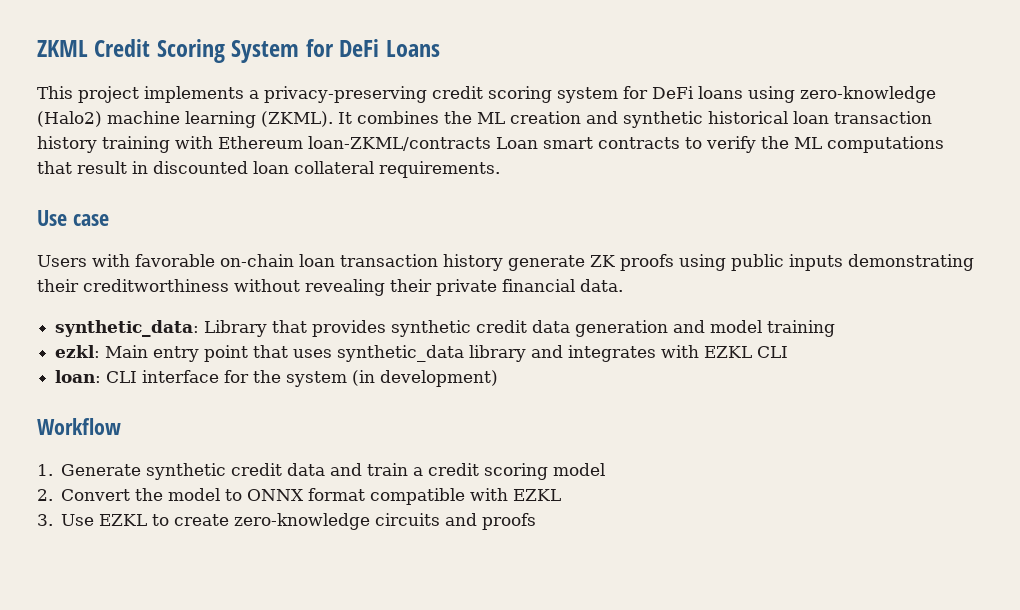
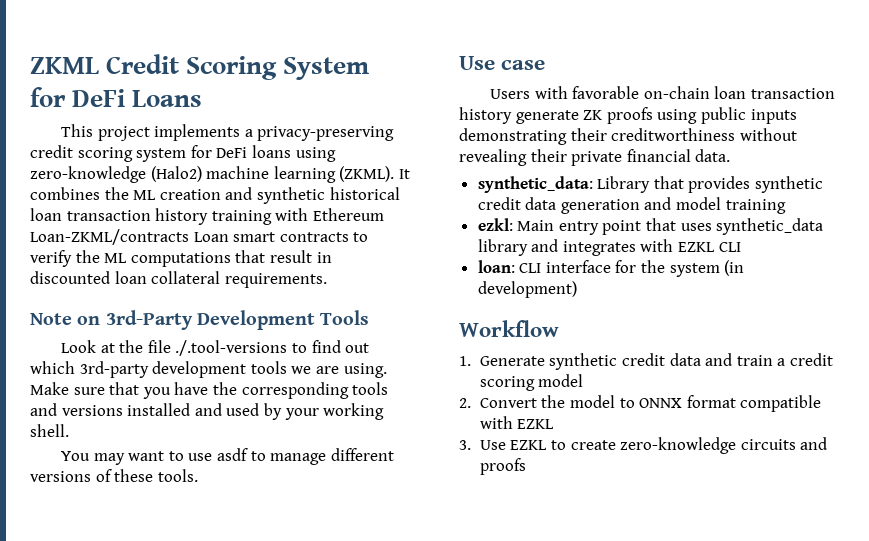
[308,136,491,151] loan-ZKML/contracts -> [30,229,189,245] Loan-ZKML/contracts
(500, 169) none -> [30,310,370,330] [61,340,370,356] [30,361,387,378] [30,382,389,399] [30,403,385,420] [30,424,69,437] [61,448,394,465] [30,469,198,482] // Note on 3rd-Party Development Tools // Look at the file ./.tool-versions to find out which 3rd-party development tools we are using. Make sure that you have the corresponding tools and versions installed and used by your working shell. // You may want to use asdf to manage different versions of these tools.

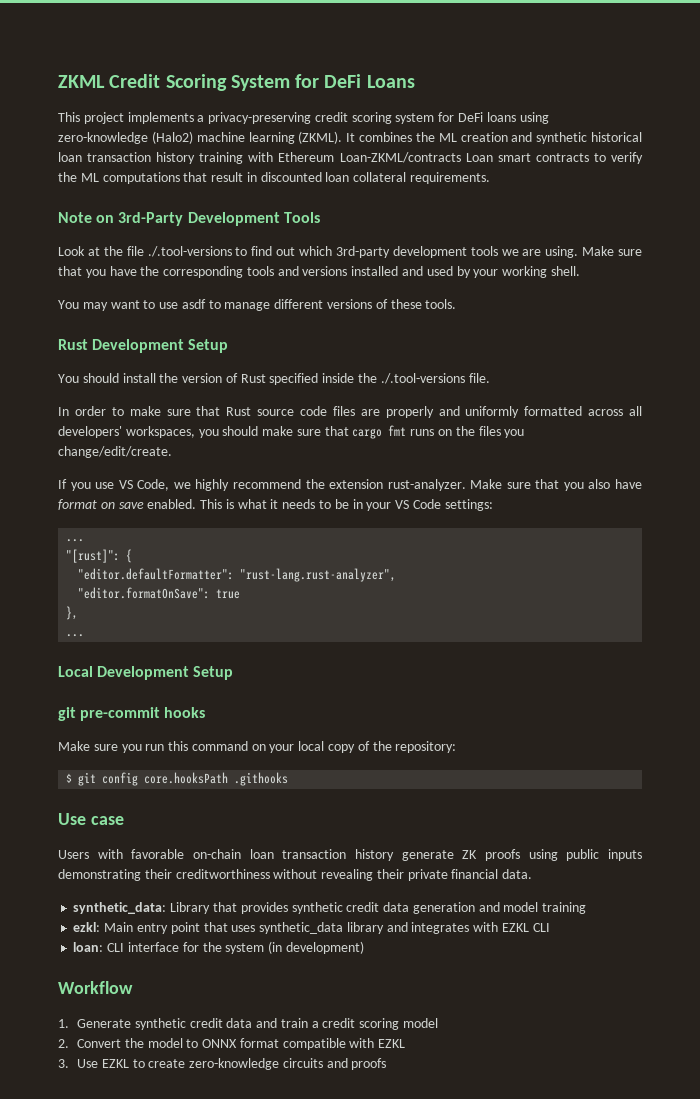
(198, 475) none -> [58,339,229,353] [58,373,490,385] [58,406,642,418] [58,425,525,439] [58,446,172,458] [58,479,642,491] [58,499,493,511] [66,539,85,542] [66,549,133,563] [78,568,397,582] [78,587,241,599] [66,606,79,620] [66,634,85,637] [58,666,234,680] [58,707,206,721] [58,741,457,753] [66,772,289,786] // Rust Development Setup // You should install the version of Rust specified inside the ./.tool-versions file. // In order to make sure that Rust source code files are properly and uniformly formatted across all developers' workspaces, you should make sure that cargo fmt runs on the files you change/edit/create. // If you use VS Code, we highly recommend the extension rust-analyzer. Make sure that you also have format on save enabled. This is what it needs to be in your VS Code settings: // ... // "[rust]": { // "editor.defaultFormatter": "rust-lang.rust-analyzer", // "editor.formatOnSave": true // }, // ... // Local Development Setup // git pre-commit hooks // Make sure you run this command on your local copy of the repository: // $ git config core.hooksPath .githooks

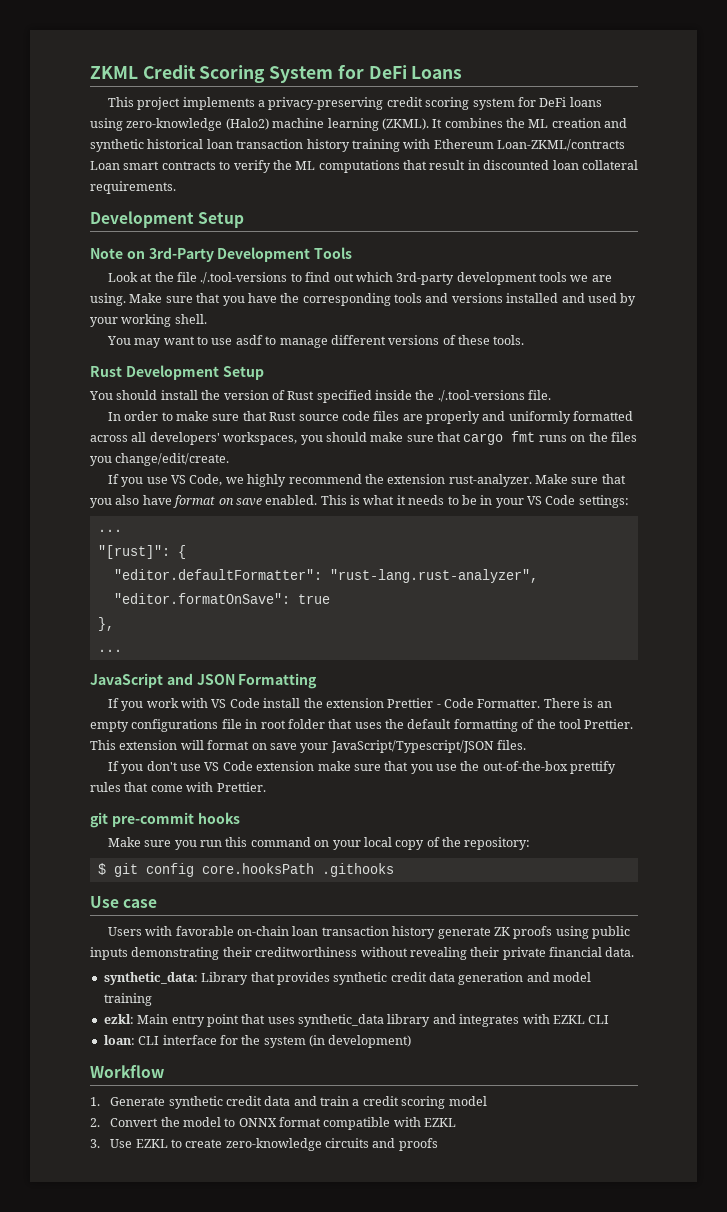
(491, 178) none -> [90,211,245,228] // Development Setup
[58,666,234,680] Local Development Setup -> [90,673,318,689] [107,698,612,711] [90,719,634,732] [90,740,526,753] [107,761,617,774] [90,782,266,792] JavaScript and JSON Formatting // If you work with VS Code install the extension Prettier - Code Formatter. There is an empty configurations file in root folder that uses the default formatting of the tool Prettier. This extension will format on save your JavaScript/Typescript/JSON files. // If you don't use VS Code extension make sure that you use the out-of-the-box prettify rules that come with Prettier.

